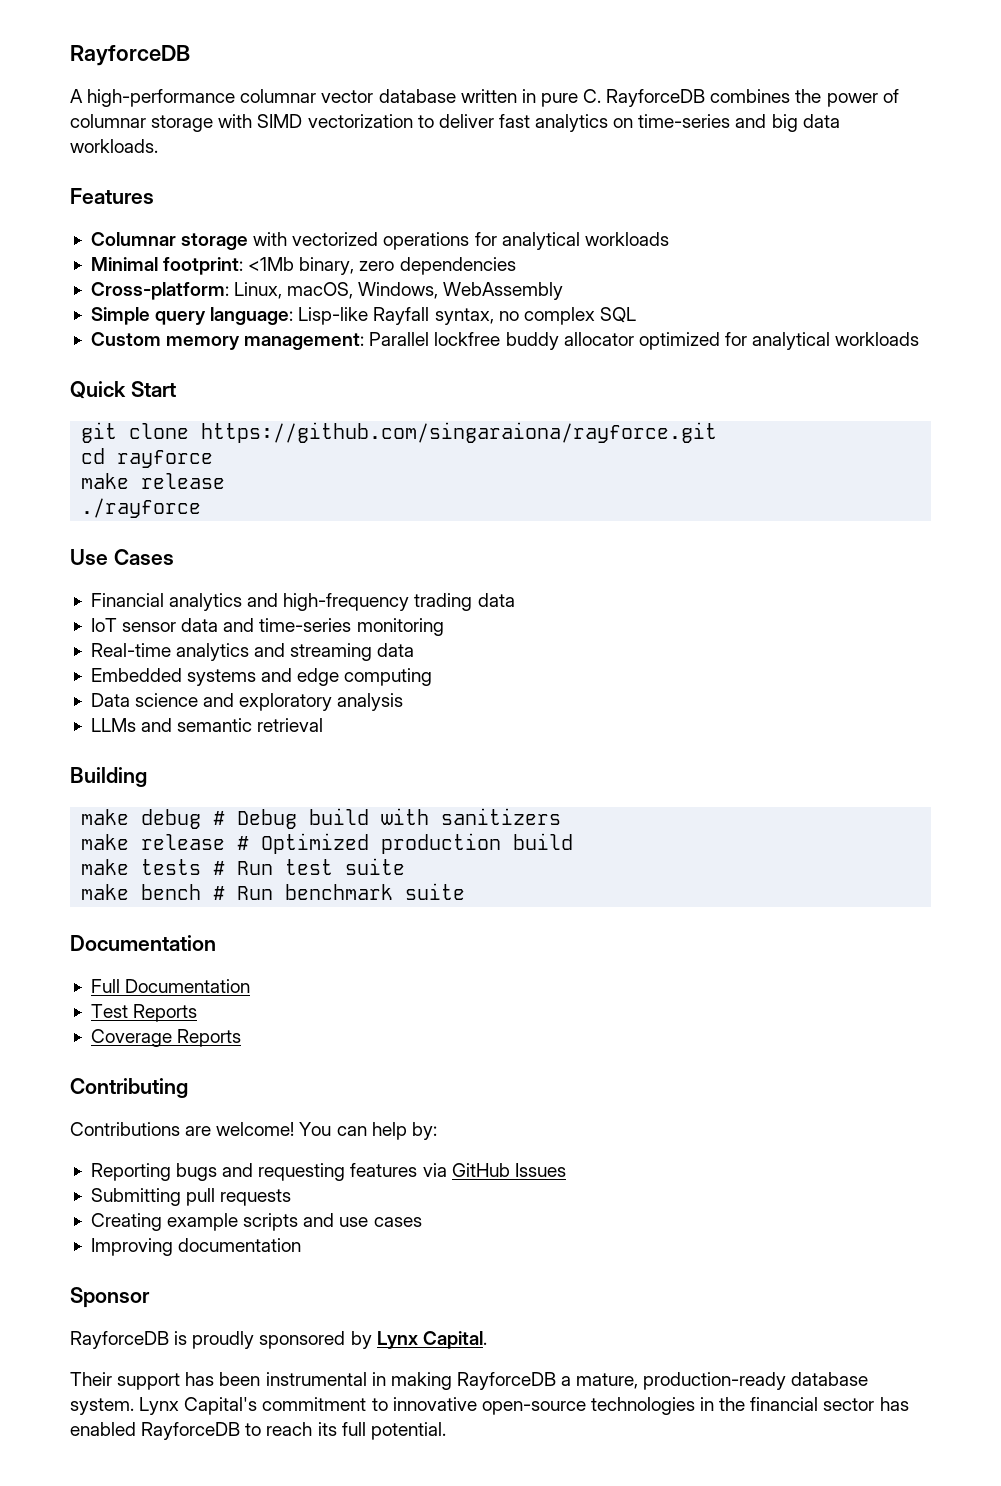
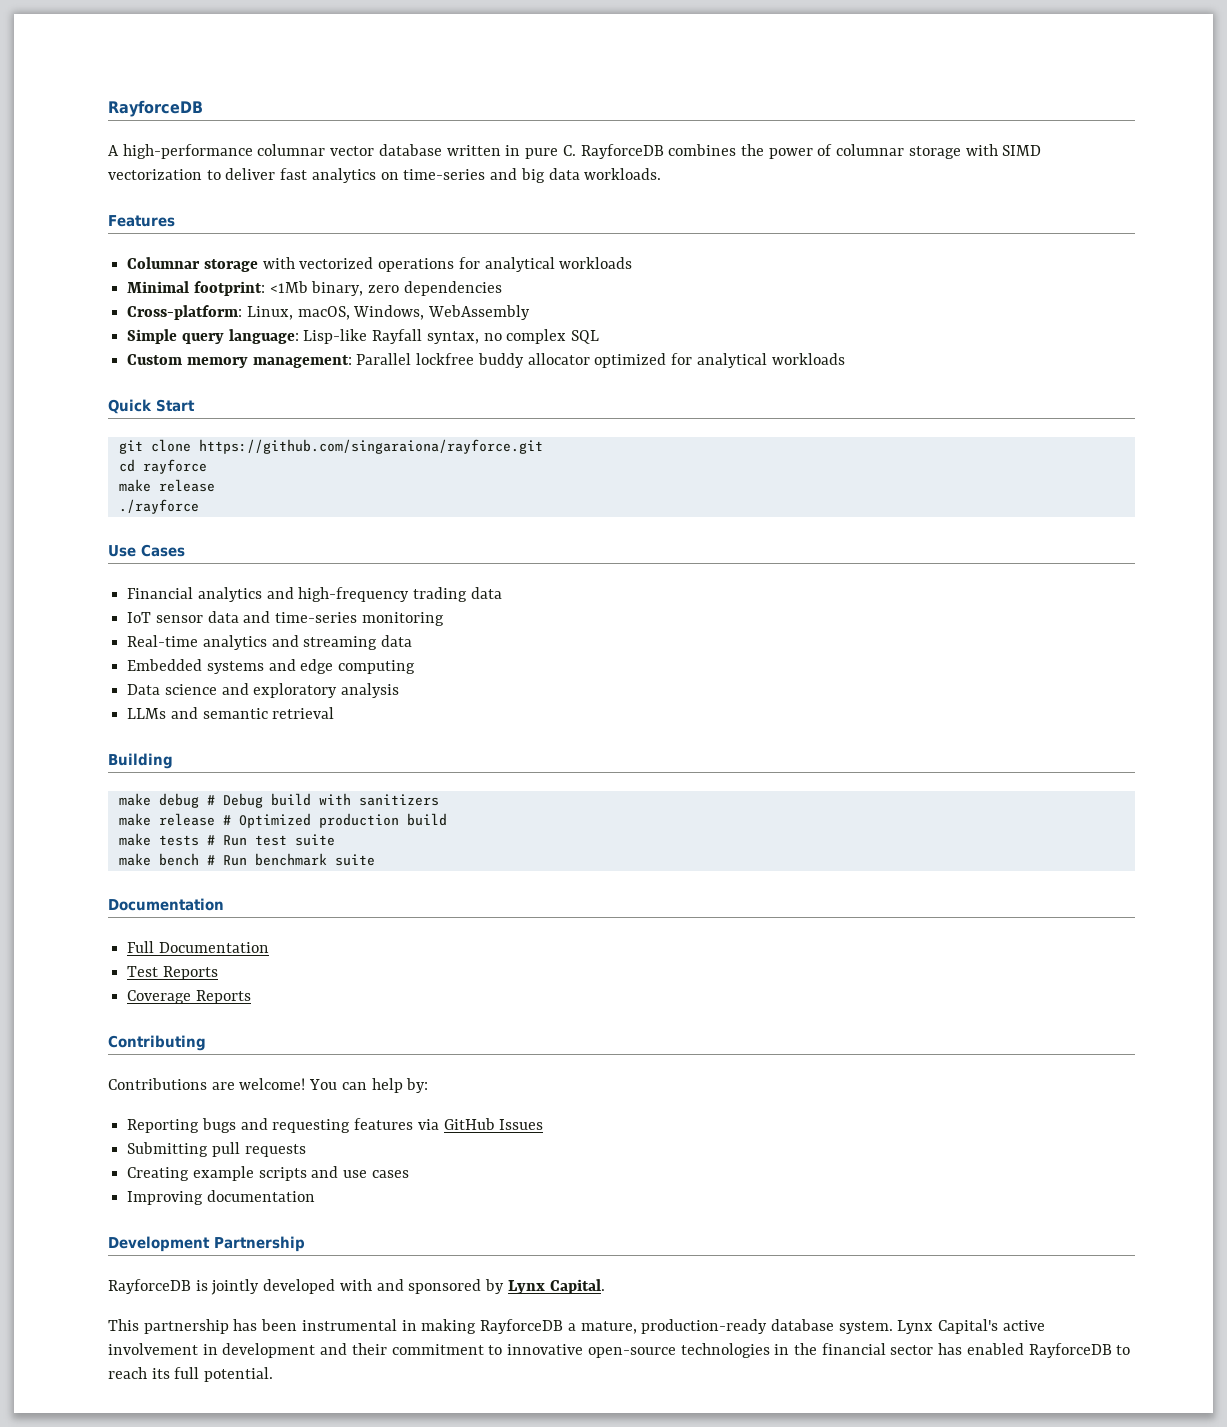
[70,1287,150,1308] Sponsor -> [108,1236,305,1252] Development Partnership
[192,1331,255,1349] proudly -> [211,1279,404,1295] jointly developed with and
[70,1372,181,1390] Their support -> [108,1319,229,1334] This partnership
(258, 1406) none -> [1002,1320,1045,1331] [108,1343,387,1358] active involvement in development and their

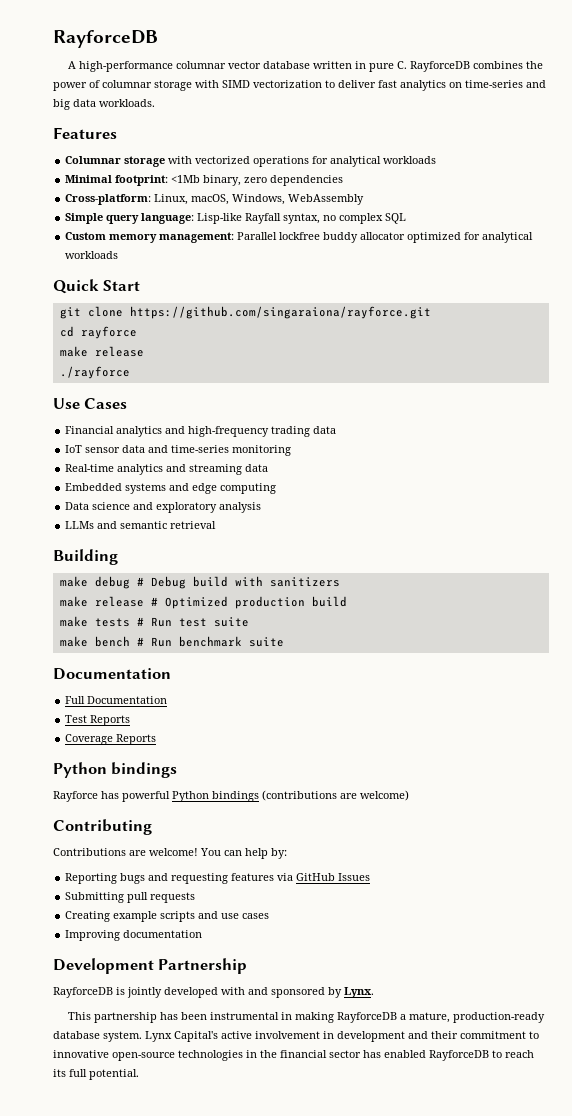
(251, 997) none -> [53,762,178,778] [53,790,409,802] // Python bindings // Rayforce has powerful Python bindings (contributions are welcome)
[507,1279,605,1294] Lynx Capital. -> [344,987,374,998] Lynx.

